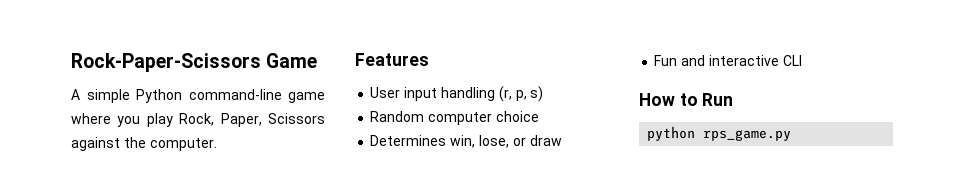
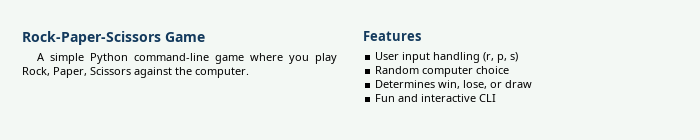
[639,93,734,106] [647,126,792,141] // How to Run // python rps_game.py -> (497, 98) none

